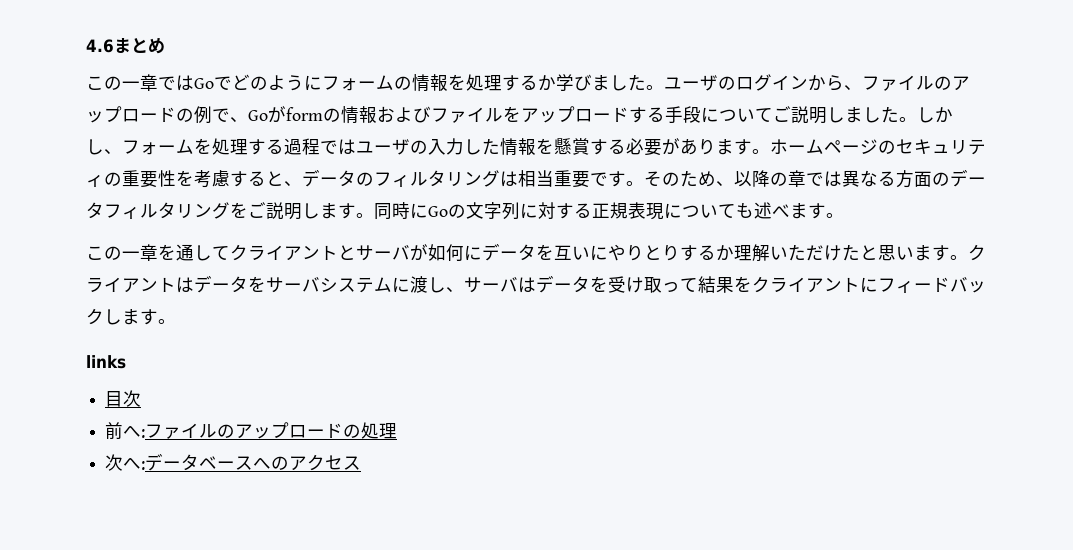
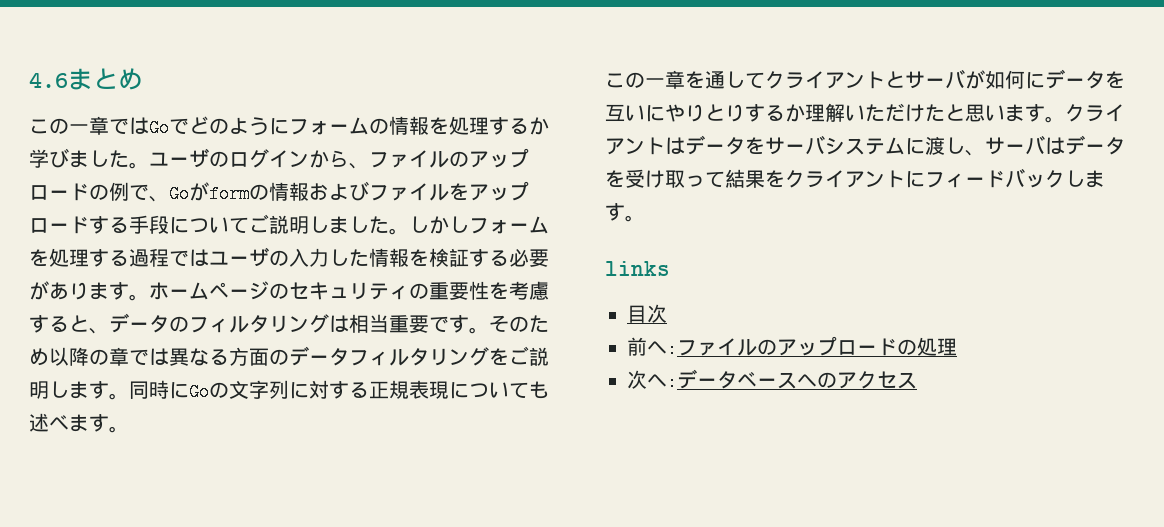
[104,149,122,154] 、 -> (469, 224) none
[554,138,590,155] 懸賞 -> [429,248,469,267] 検証
[716,181,734,186] 、 -> (49, 357) none

